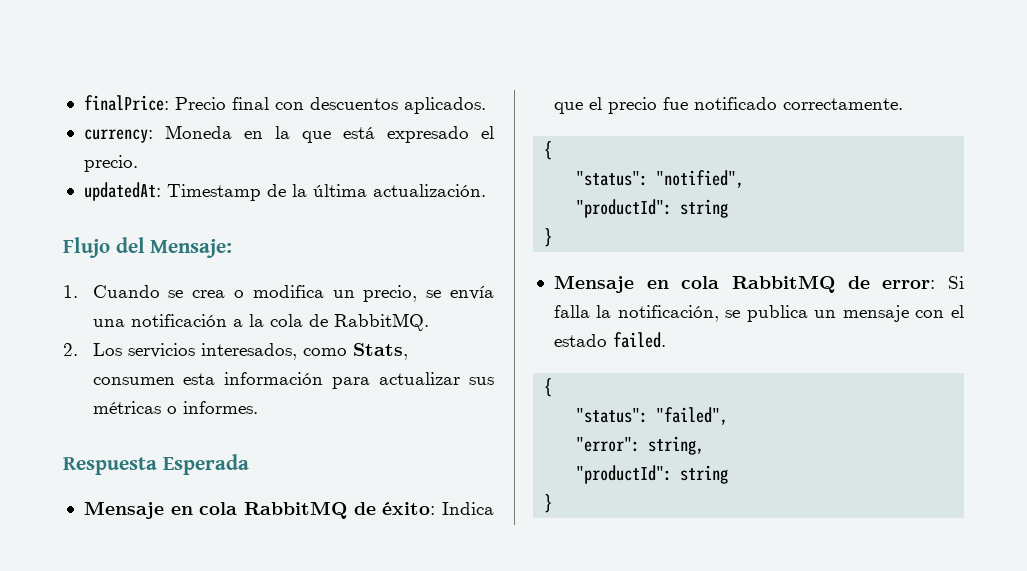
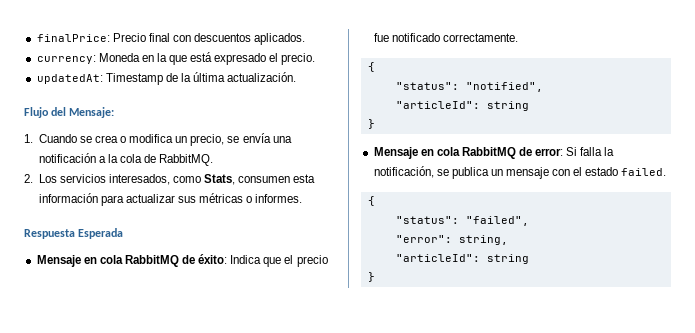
[576,199,673,218] "productId": -> [395,101,480,109] "articleId":
[576,465,673,484] "productId": -> [395,254,480,262] "articleId":

